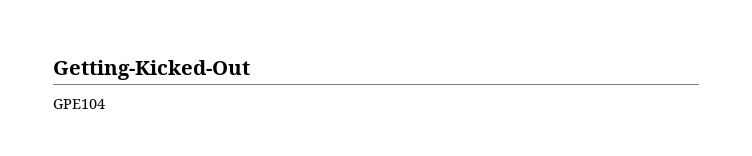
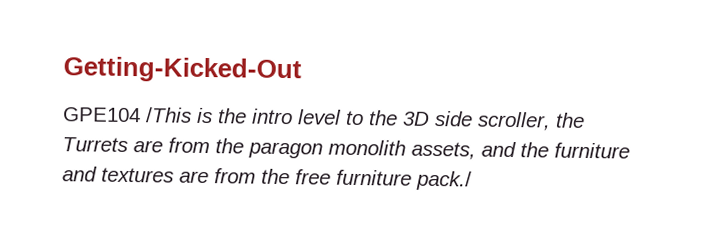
(105, 104) none -> [145,107,585,131] [62,137,630,160] [62,166,472,191] /This is the intro level to the 3D side scroller, the Turrets are from the paragon monolith assets, and the furniture and textures are from the free furniture pack./

